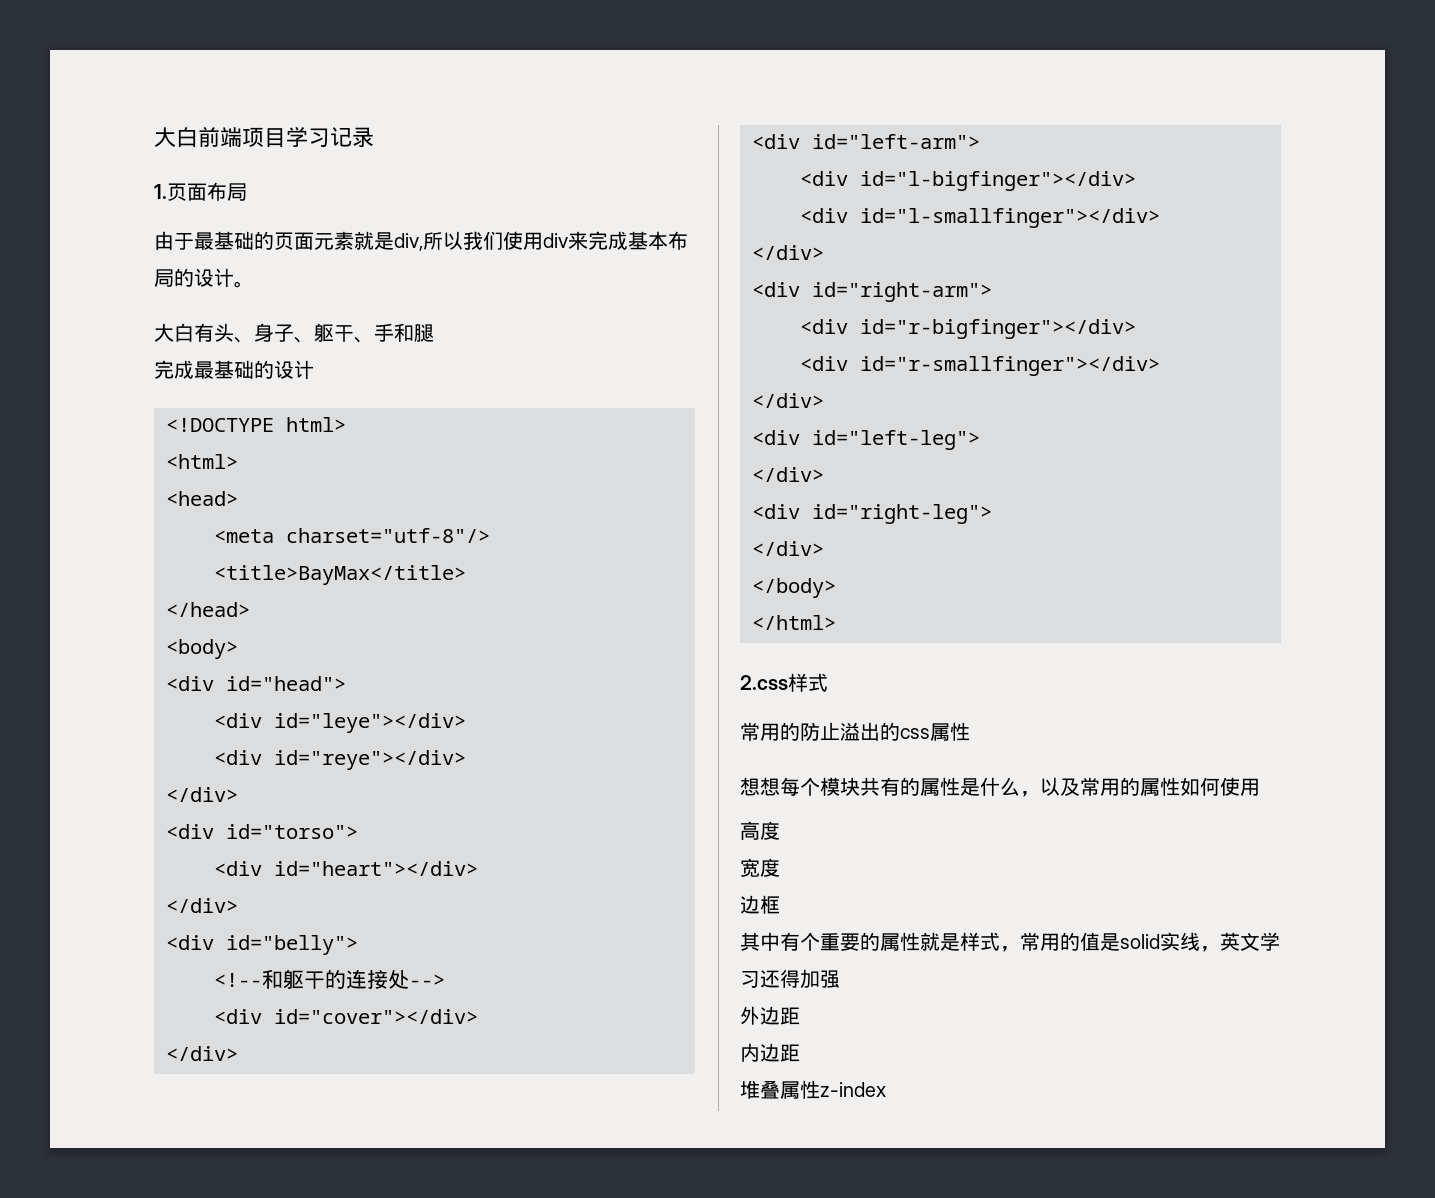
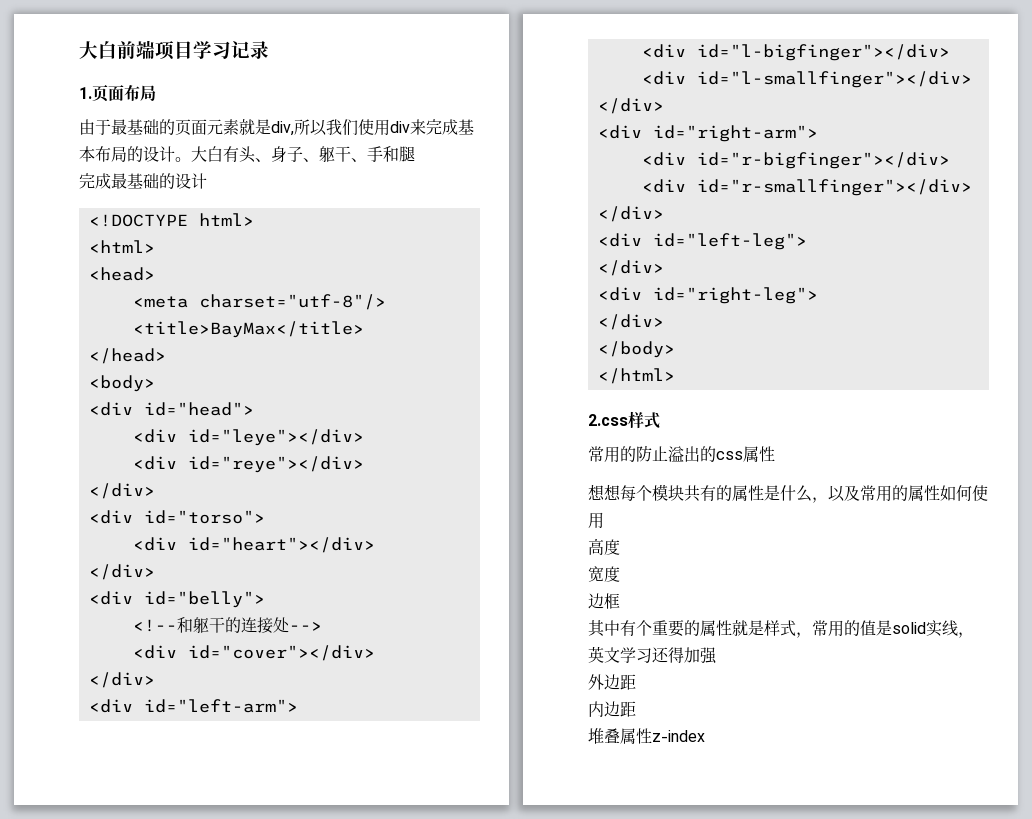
(254, 284) // -> (191, 159) none

